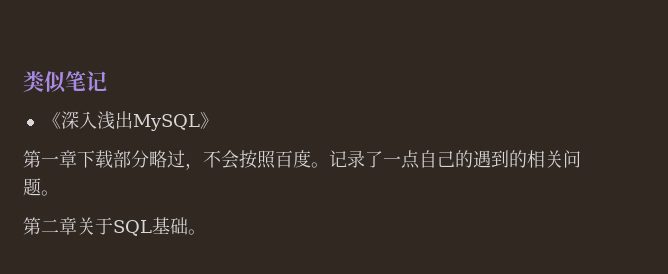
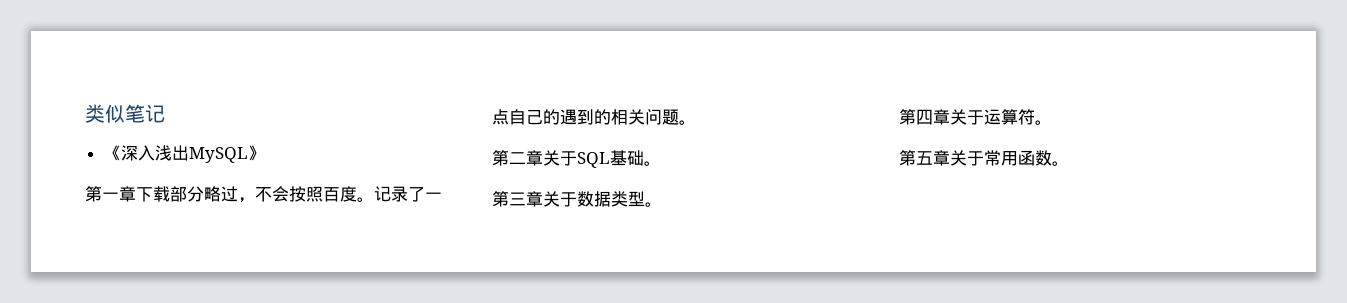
(206, 232) none -> [492,191,662,207] [899,109,1052,125] [899,150,1069,166] // 第三章关于数据类型。 // 第四章关于运算符。 // 第五章关于常用函数。

